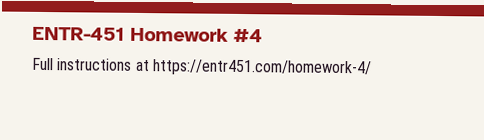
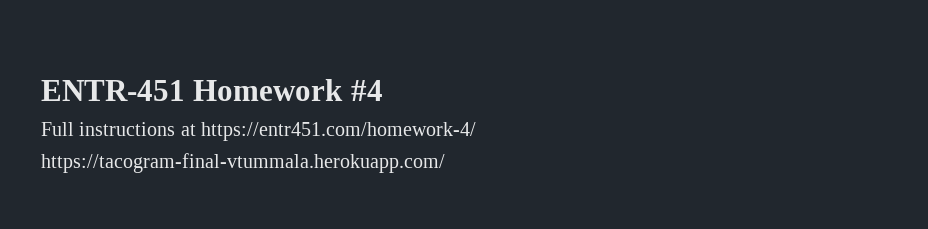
(372, 68) none -> [41,153,445,173] // https://tacogram-final-vtummala.herokuapp.com/

